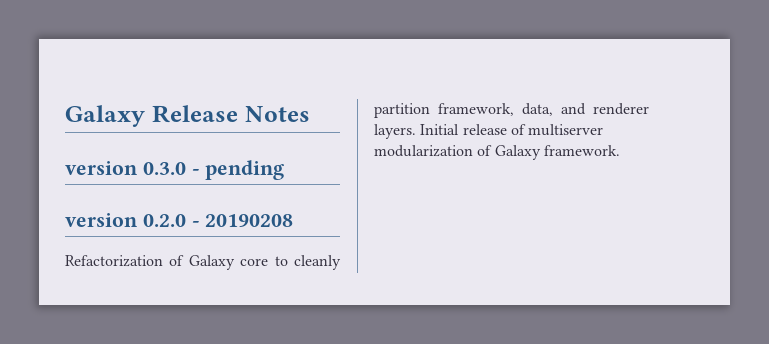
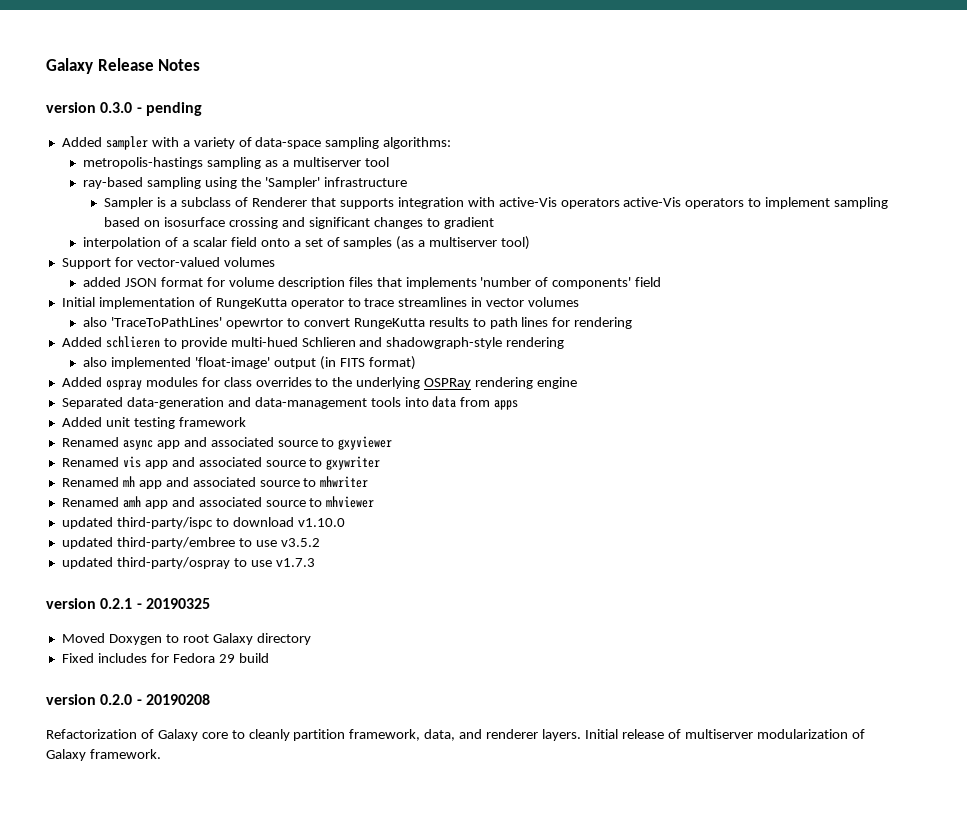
(285, 170) none -> [61,136,452,150] [83,157,389,169] [83,177,407,189] [104,197,889,209] [104,217,494,229] [83,236,531,250] [61,257,275,269] [83,277,662,289] [61,297,580,309] [83,317,633,329] [61,336,565,349] [83,356,416,370] [61,377,578,390] [61,396,519,410] [61,417,246,429] [61,436,393,450] [61,456,381,470] [61,476,369,489] [61,496,375,509] [61,517,345,529] [61,537,320,549] [61,557,315,569] [46,598,210,609] [61,633,311,645] [61,653,269,663] // Added sampler with a variety of data-space sampling algorithms: // metropolis-hastings sampling as a multiserver tool // ray-based sampling using the 'Sampler' infrastructure // Sampler is a subclass of Renderer that supports integration with active-Vis operators active-Vis operators to implement sampling based on isosurface crossing and significant changes to gradient // interpolation of a scalar field onto a set of samples (as a multiserver tool) // Support for vector-valued volumes // added JSON format for volume description files that implements 'number of components' field // Initial implementation of RungeKutta operator to trace streamlines in vector volumes // also 'TraceToPathLines' opewrtor to convert RungeKutta results to path lines for rendering // Added schlieren to provide multi-hued Schlieren and shadowgraph-style rendering // also implemented 'float-image' output (in FITS format) // Added ospray modules for class overrides to the underlying OSPRay rendering engine // Separated data-generation and data-management tools into data from apps // Added unit testing framework // Renamed async app and associated source to gxyviewer // Renamed vis app and associated source to gxywriter // Renamed mh app and associated source to mhwriter // Renamed amh app and associated source to mhviewer // updated third-party/ispc to download v1.10.0 // updated third-party/embree to use v3.5.2 // updated third-party/ospray to use v1.7.3 // version 0.2.1 - 20190325 // Moved Doxygen to root Galaxy directory // Fixed includes for Fedora 29 build

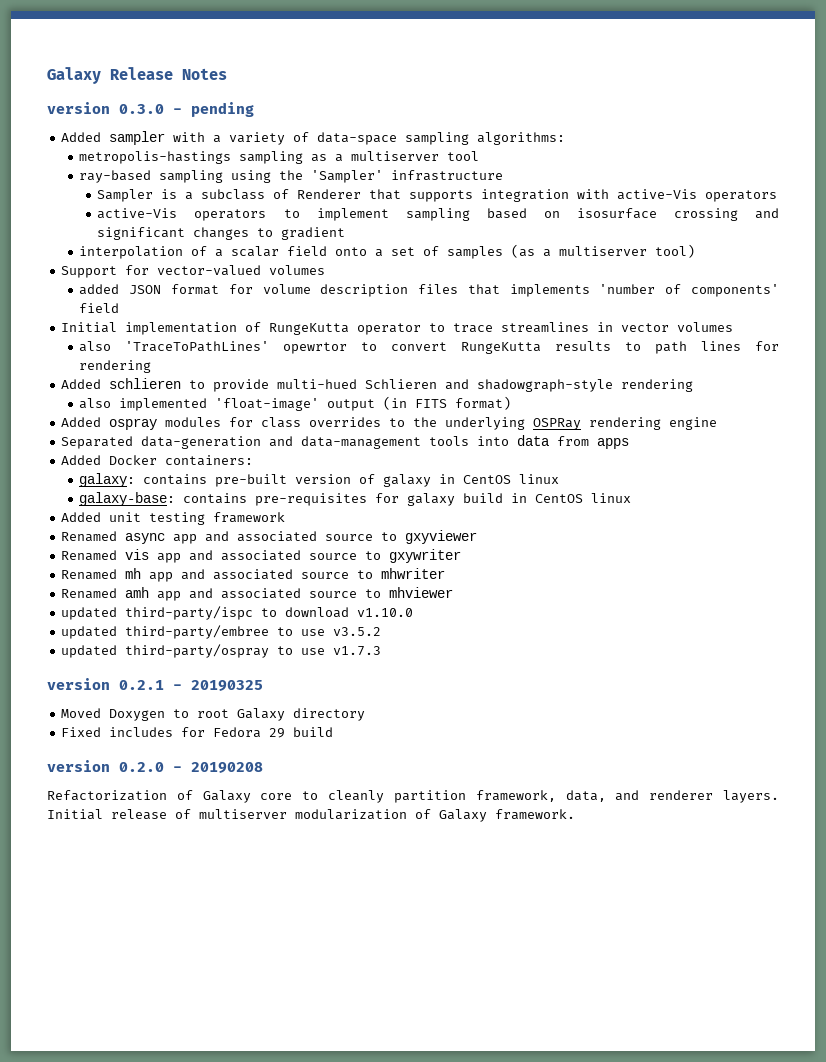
(620, 203) none -> (778, 196) //
(519, 405) none -> [61,455,254,466] [79,473,560,487] [79,492,632,506] // Added Docker containers: // galaxy: contains pre-built version of galaxy in CentOS linux // galaxy-base: contains pre-requisites for galaxy build in CentOS linux

